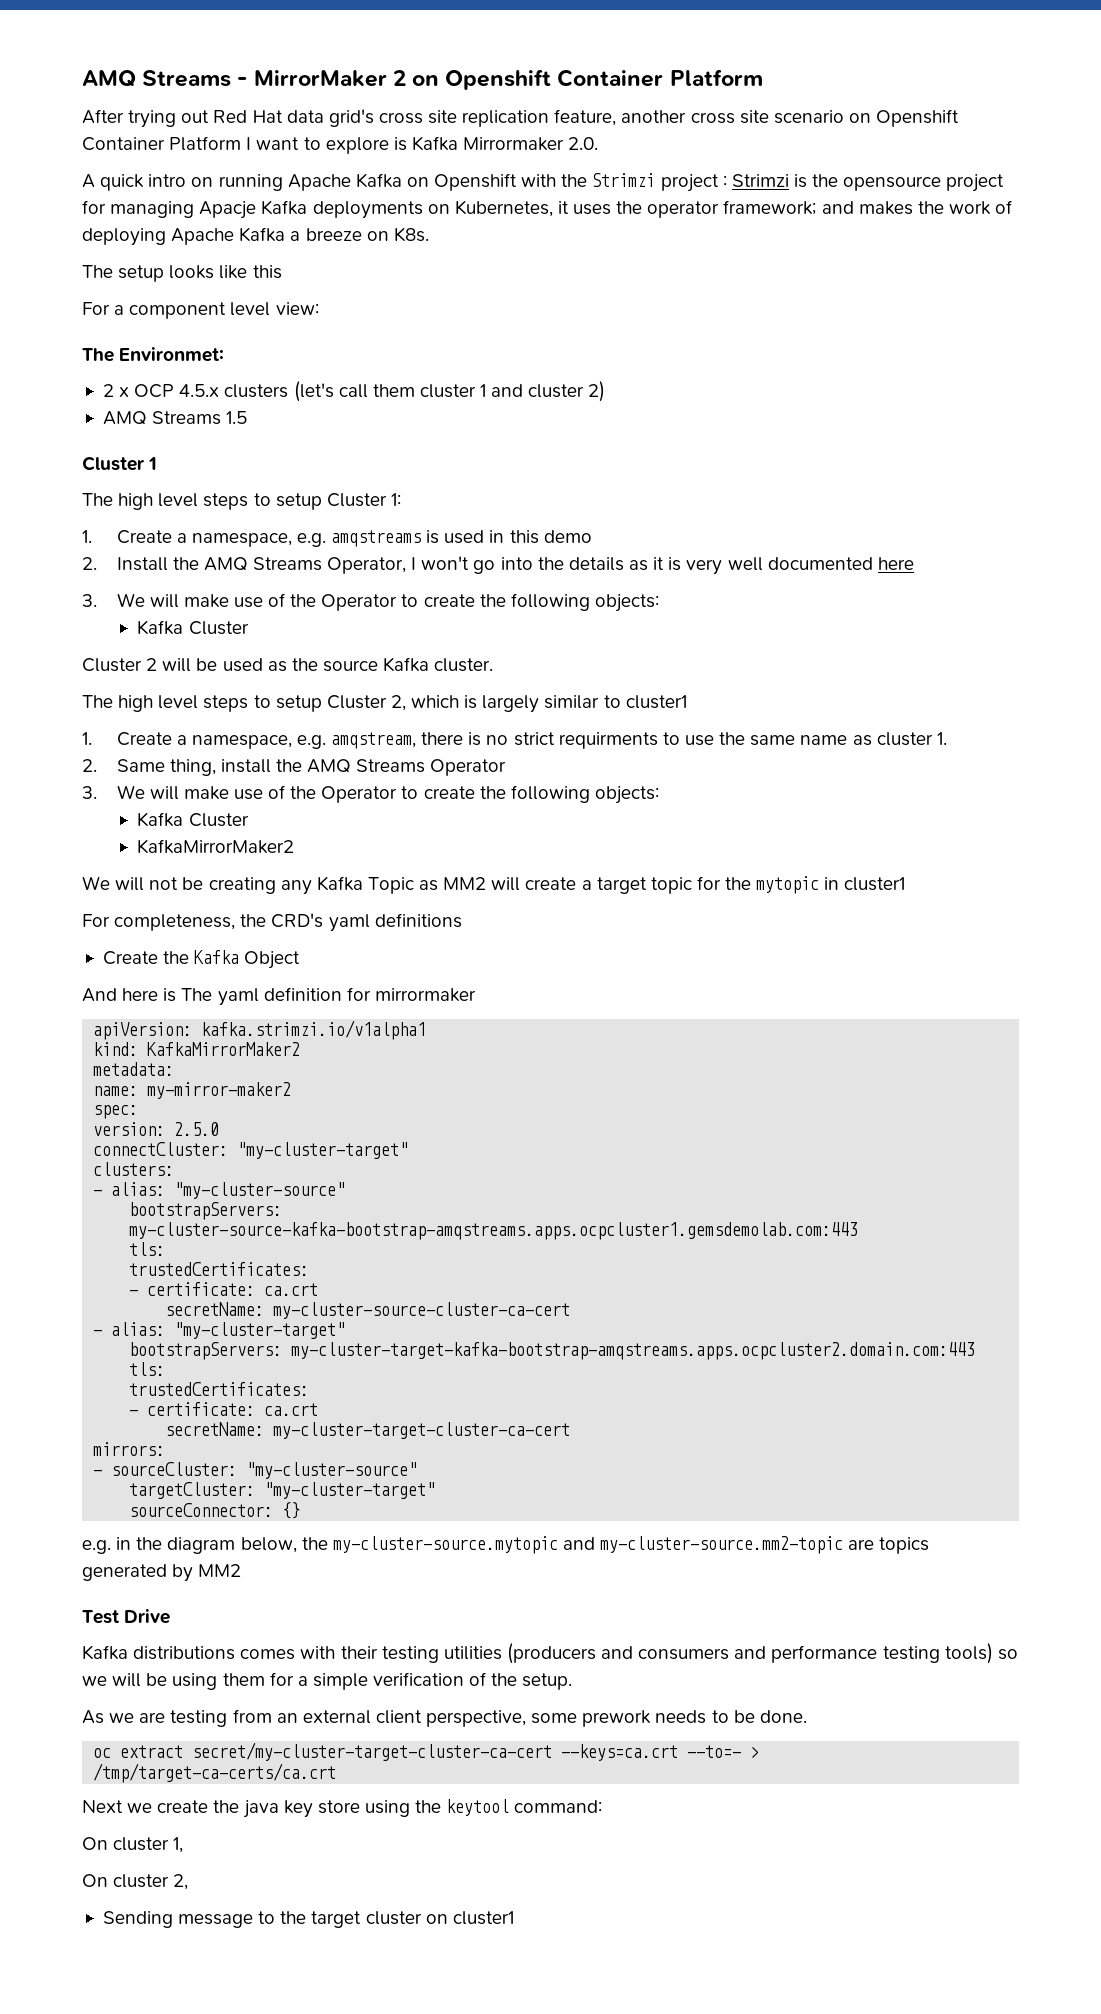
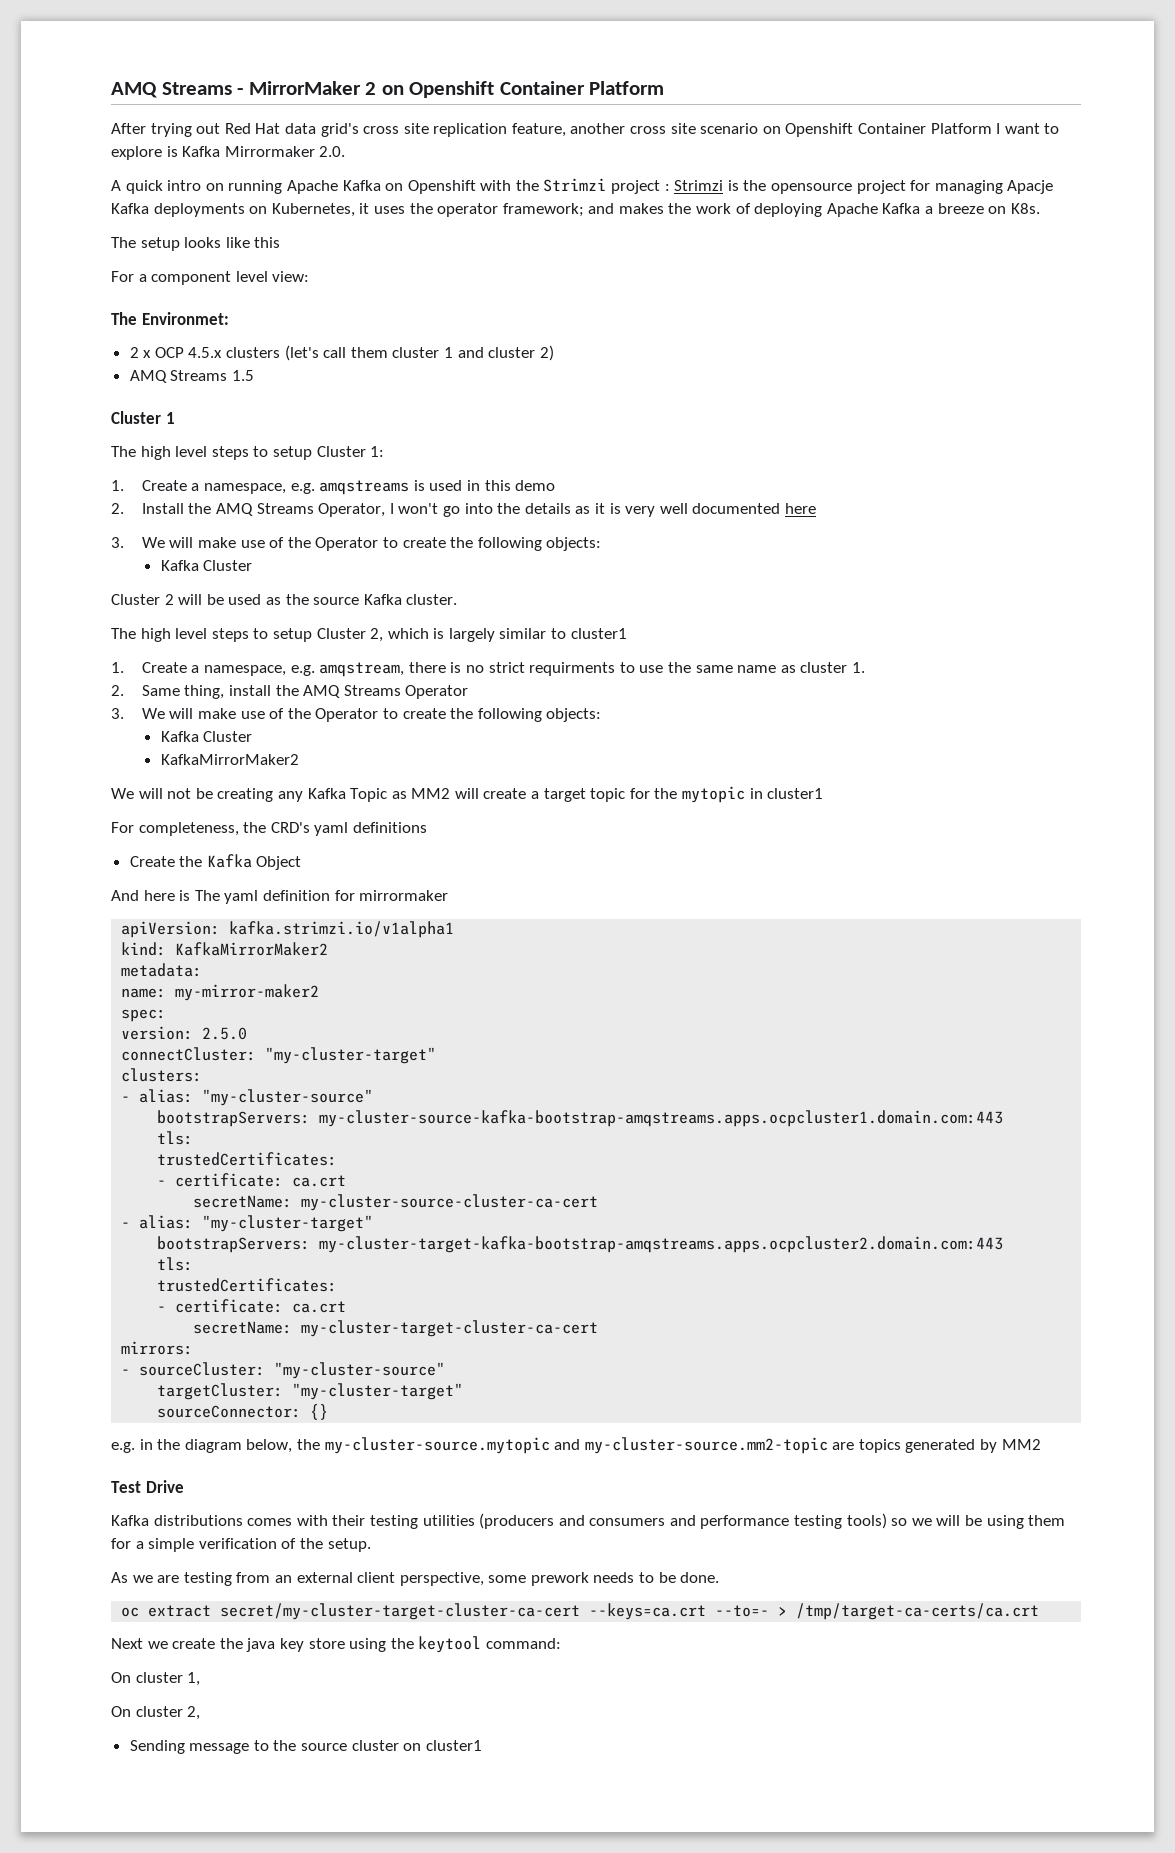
[129,1222,859,1240] my-cluster-source-kafka-bootstrap-amqstreams.apps.ocpcluster1.gemsdemolab.com:443 -> [319,1110,1004,1127] my-cluster-source-kafka-bootstrap-amqstreams.apps.ocpcluster1.domain.com:443
[311,1911,362,1928] target -> [301,1743,348,1751] source

